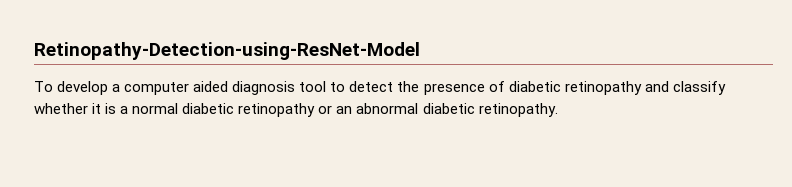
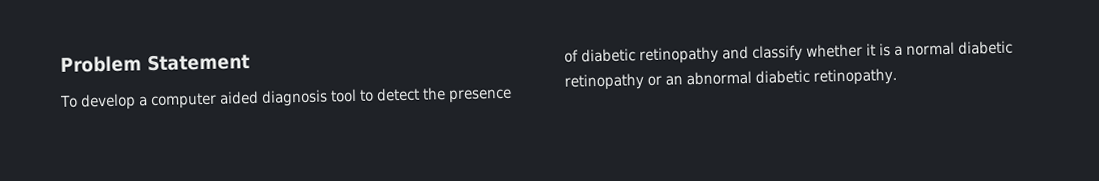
[34,42,420,60] Retinopathy-Detection-using-ResNet-Model -> [60,53,250,73] Problem Statement

